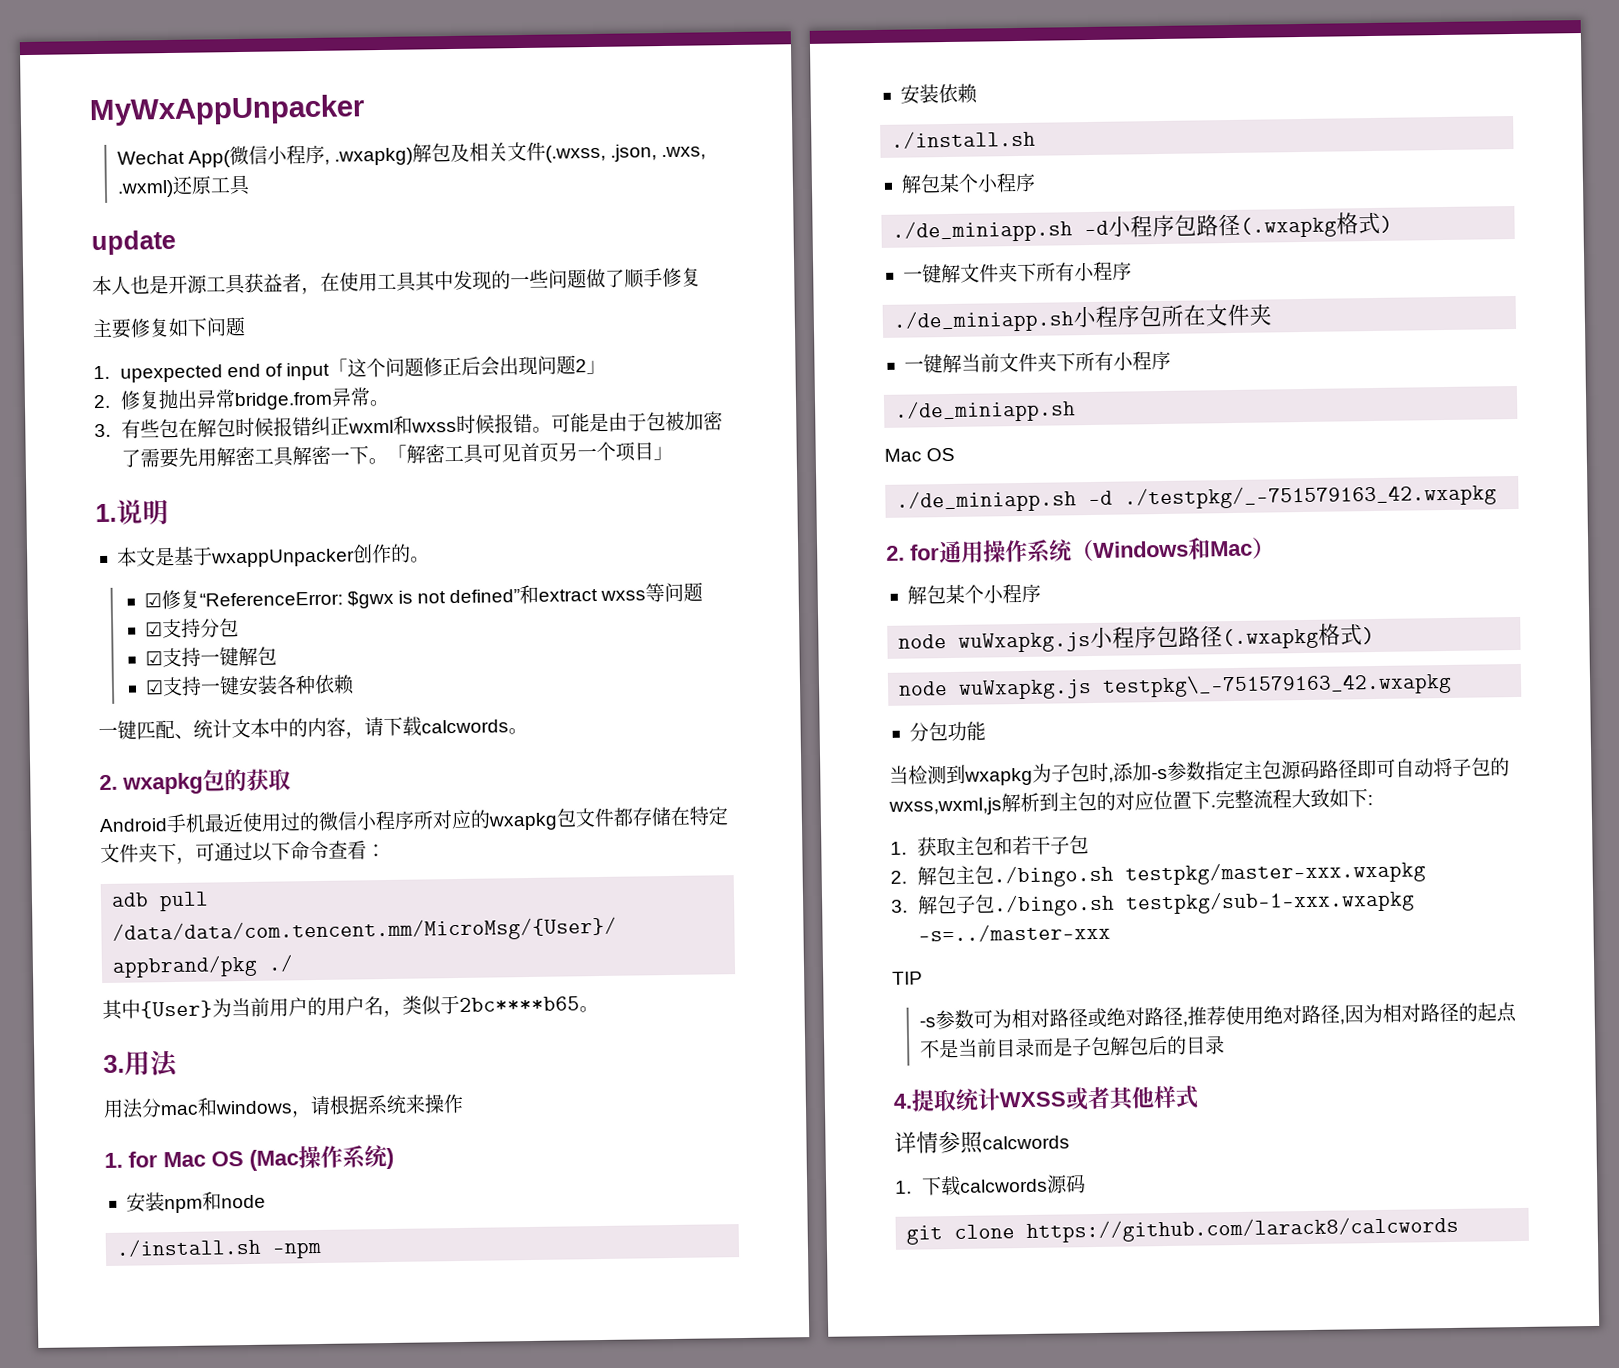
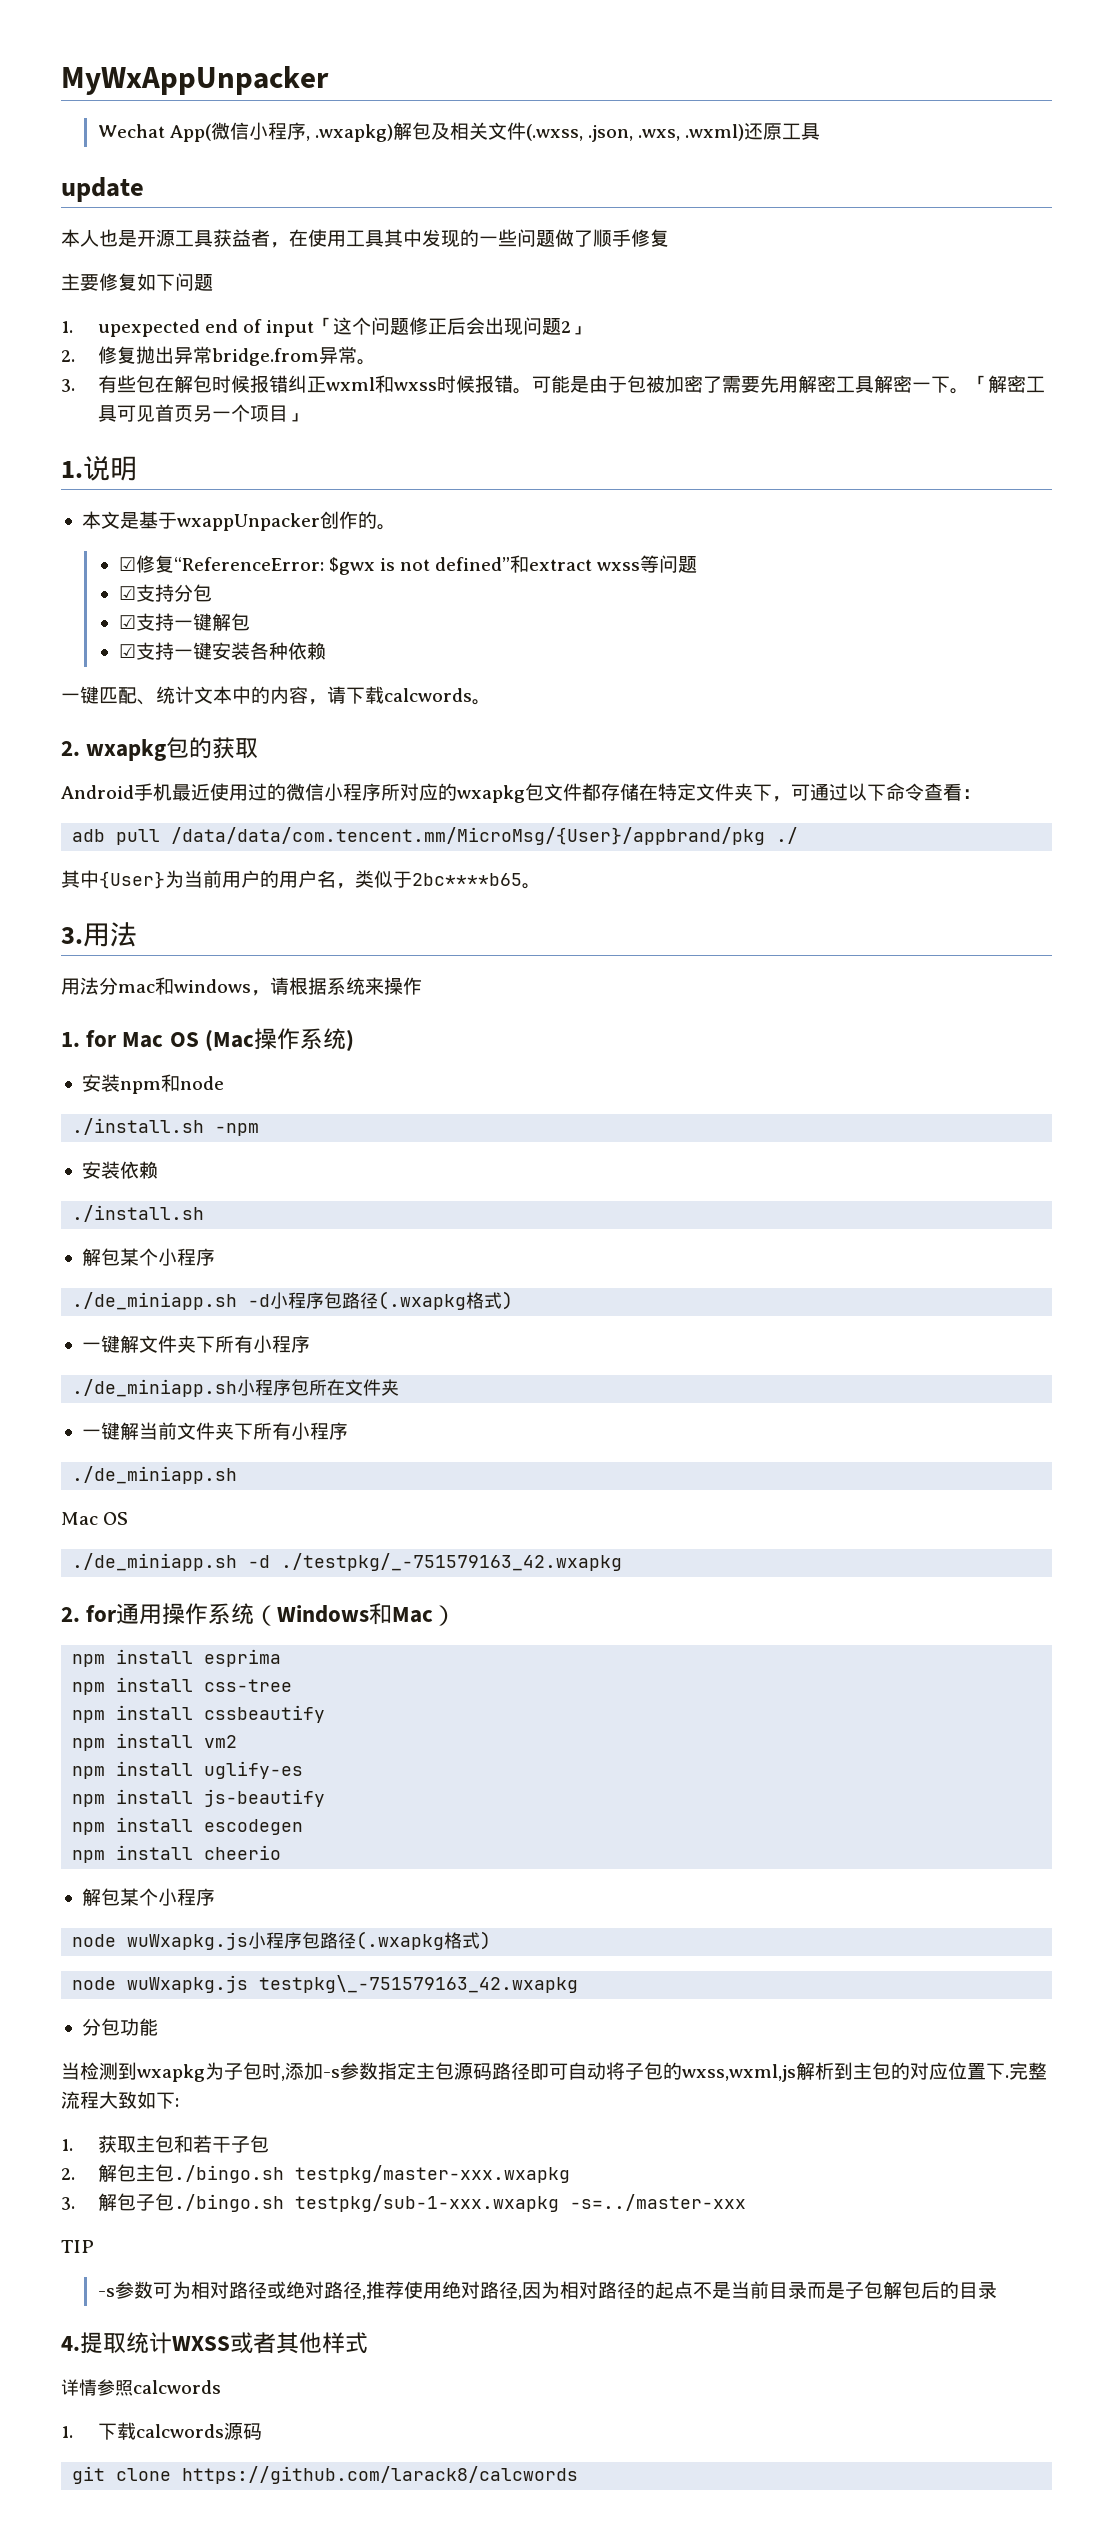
(1275, 548) none -> [72,1649,282,1667] [72,1677,293,1695] [72,1705,326,1723] [72,1733,238,1751] [72,1761,304,1779] [72,1789,326,1807] [72,1817,304,1835] [72,1845,282,1863] // npm install esprima // npm install css-tree // npm install cssbeautify // npm install vm2 // npm install uglify-es // npm install js-beautify // npm install escodegen // npm install cheerio

